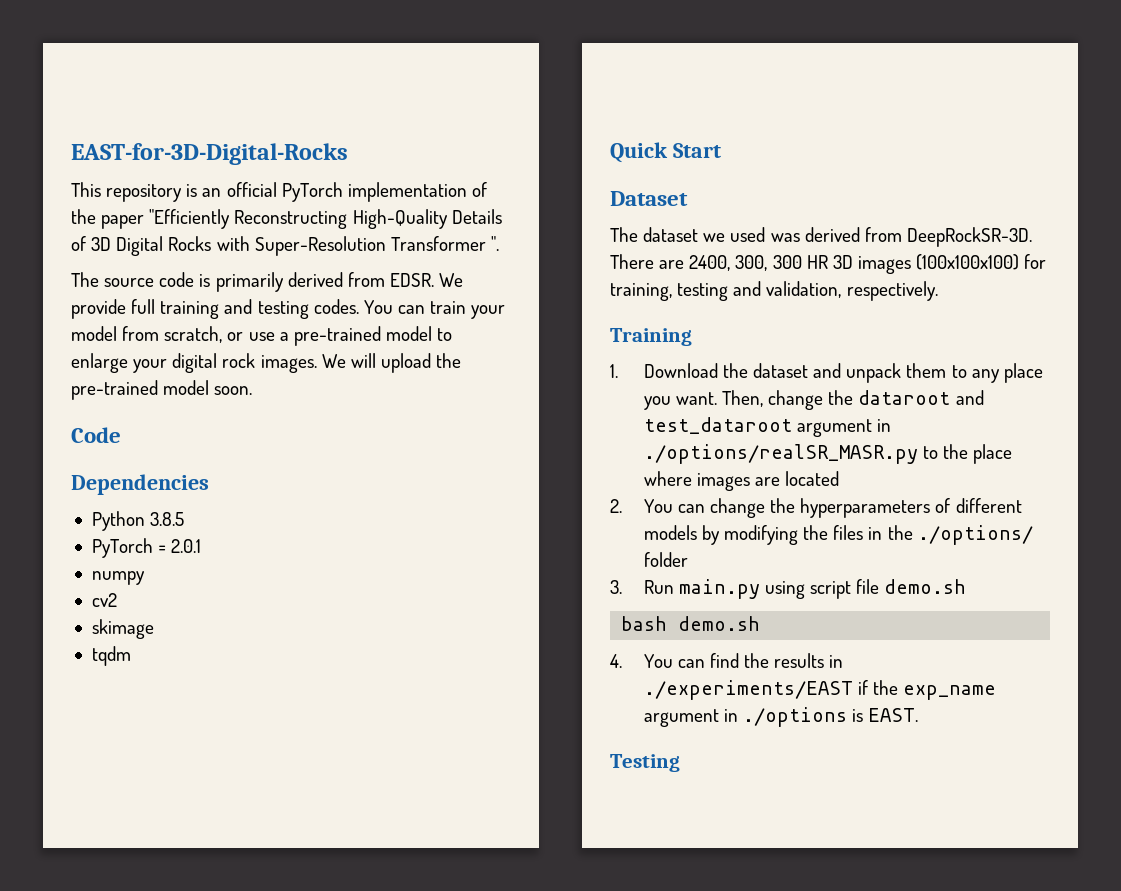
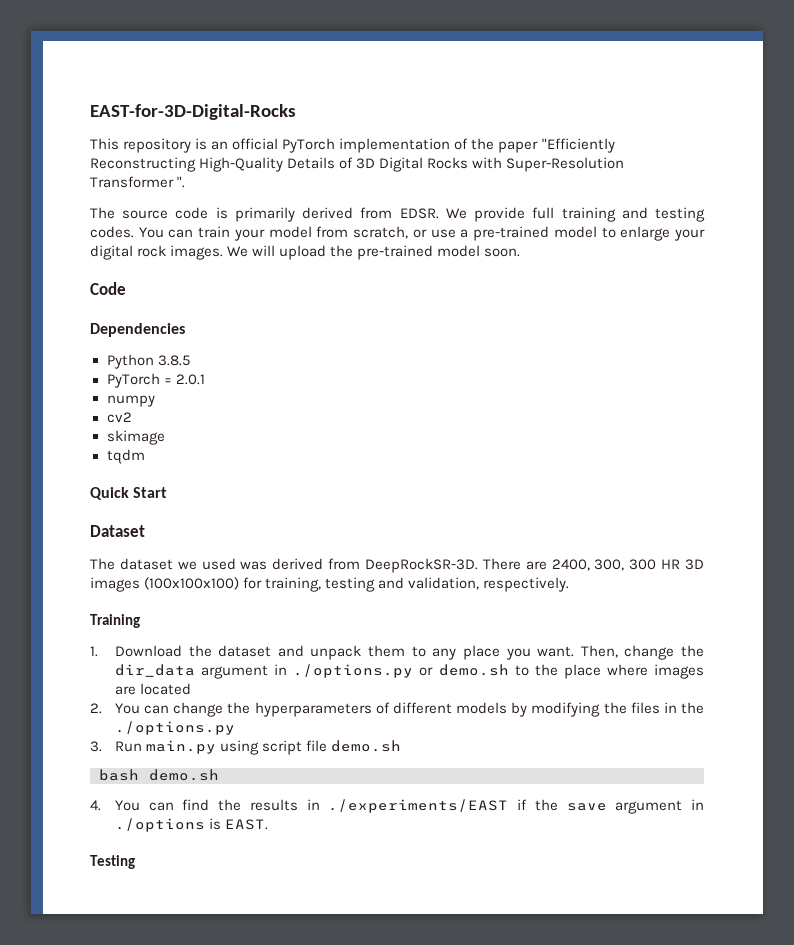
[858,390,984,405] [643,417,892,437] [643,444,918,464] dataroot and test_dataroot argument in ./options/realSR_MASR.py -> [115,664,509,679] dir_data argument in ./options.py or demo.sh
[917,525,1033,545] [643,552,688,567] ./options/ folder -> [115,721,236,735] ./options.py
[903,685,997,700] exp_name -> [566,803,607,811] save

